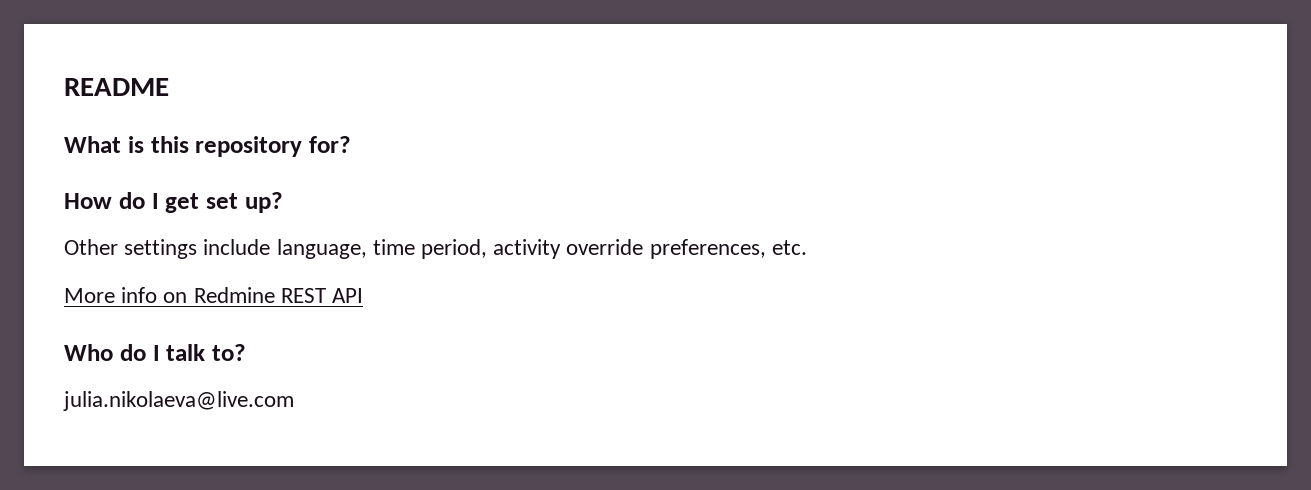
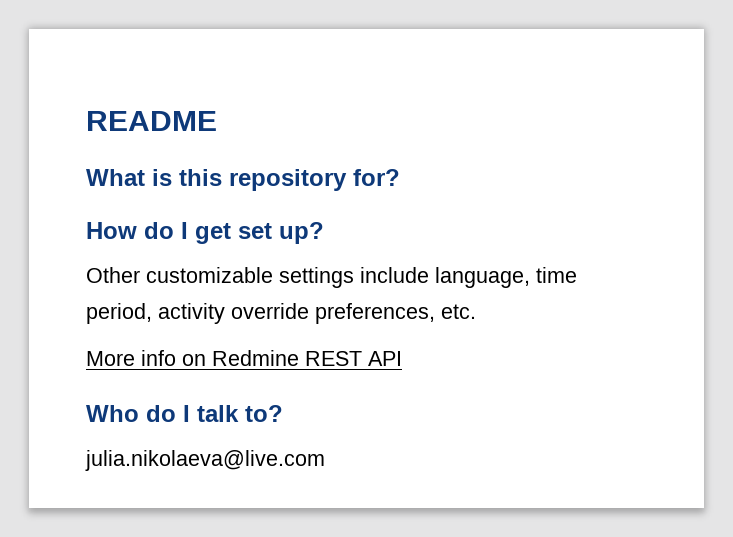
(118, 247) none -> [146,267,273,283] customizable

